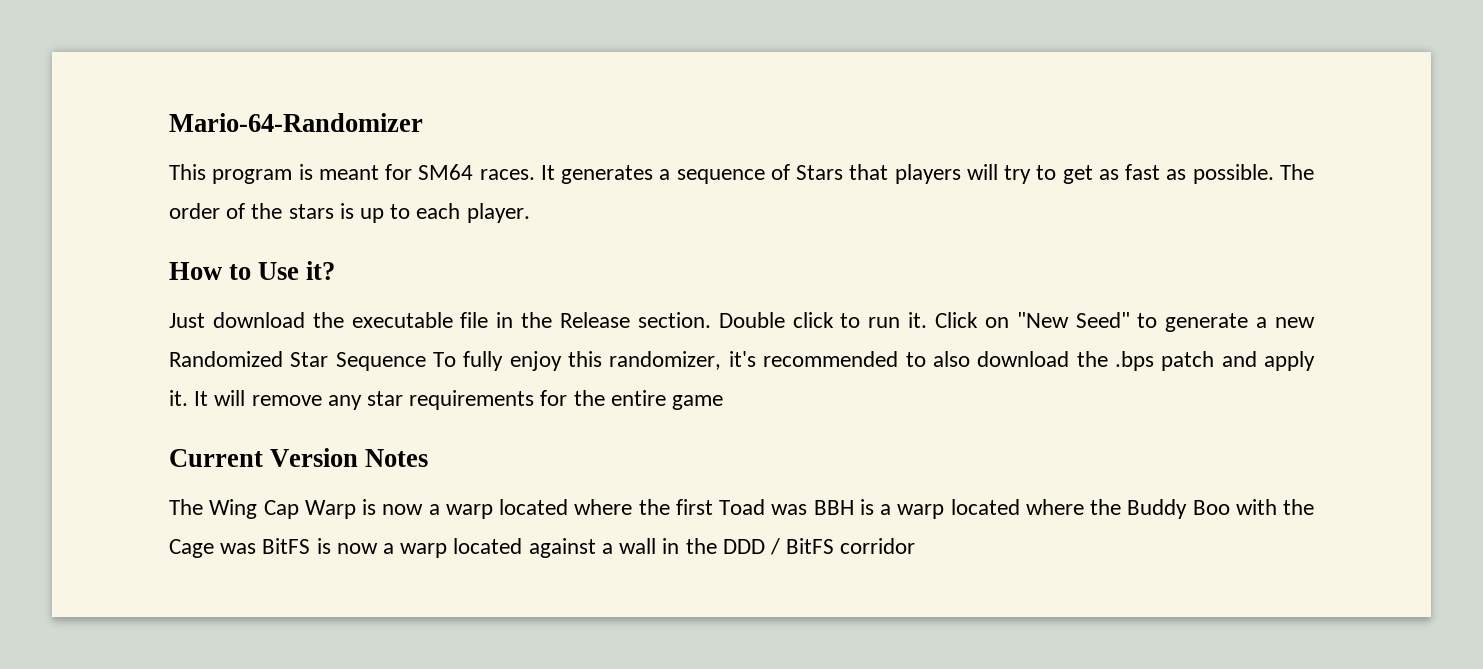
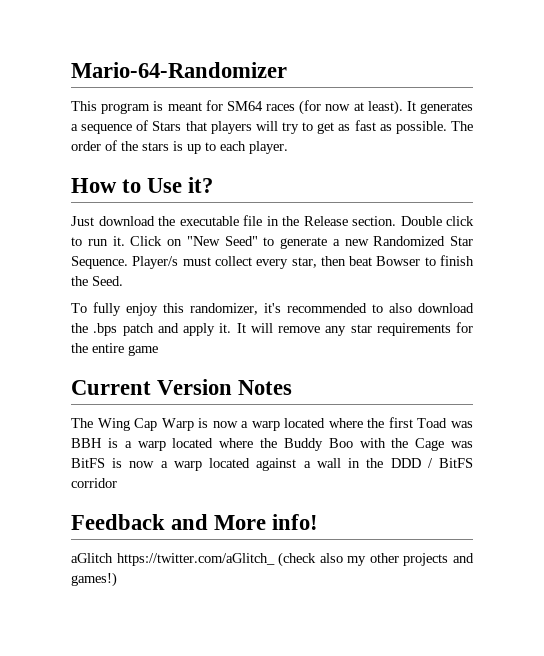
[479,169,535,180] races. -> [266,100,403,115] races (for now at least).
[335,352,426,371] Sequence -> [71,255,475,269] [71,276,123,286] Sequence. Player/s must collect every star, then beat Bowser to finish the Seed. //
(916, 546) none -> [71,514,319,530] [71,552,474,567] [71,572,117,587] // Feedback and More info! // aGlitch https://twitter.com/aGlitch_ (check also my other projects and games!)

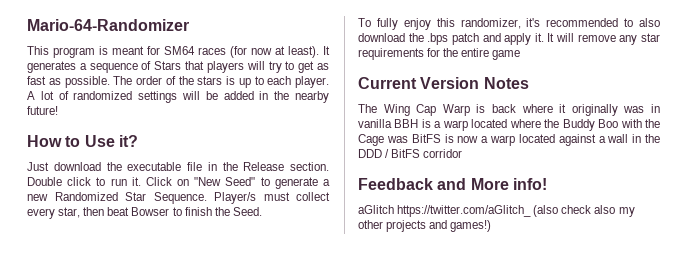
(288, 147) none -> [27,91,330,103] [27,106,58,115] A lot of randomized settings will be added in the nearby future!
[212,417,474,431] now a warp located where the first Toad was -> [492,104,660,116] [358,119,392,128] back where it originally was in vanilla
[278,552,317,567] (check -> [533,205,592,217] (also check

